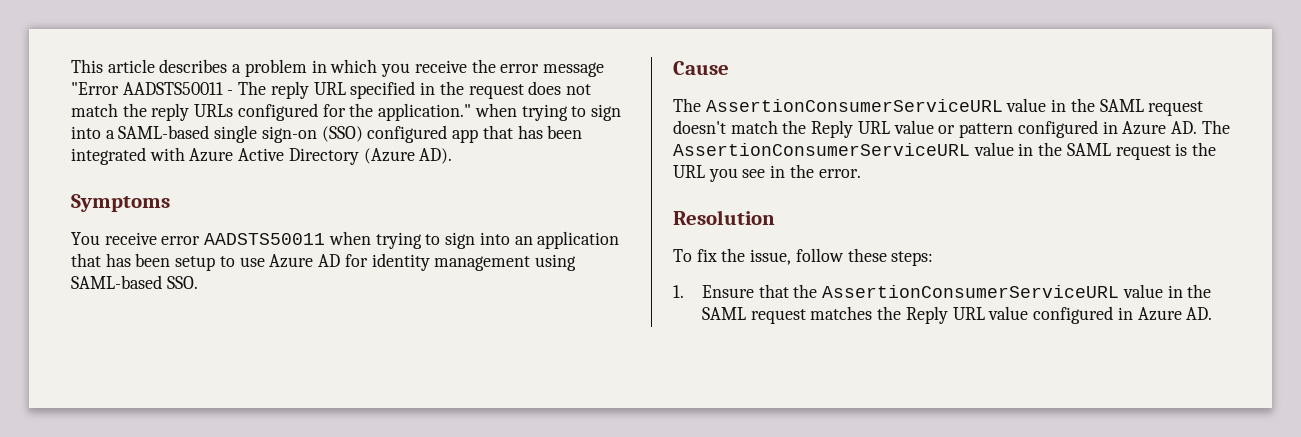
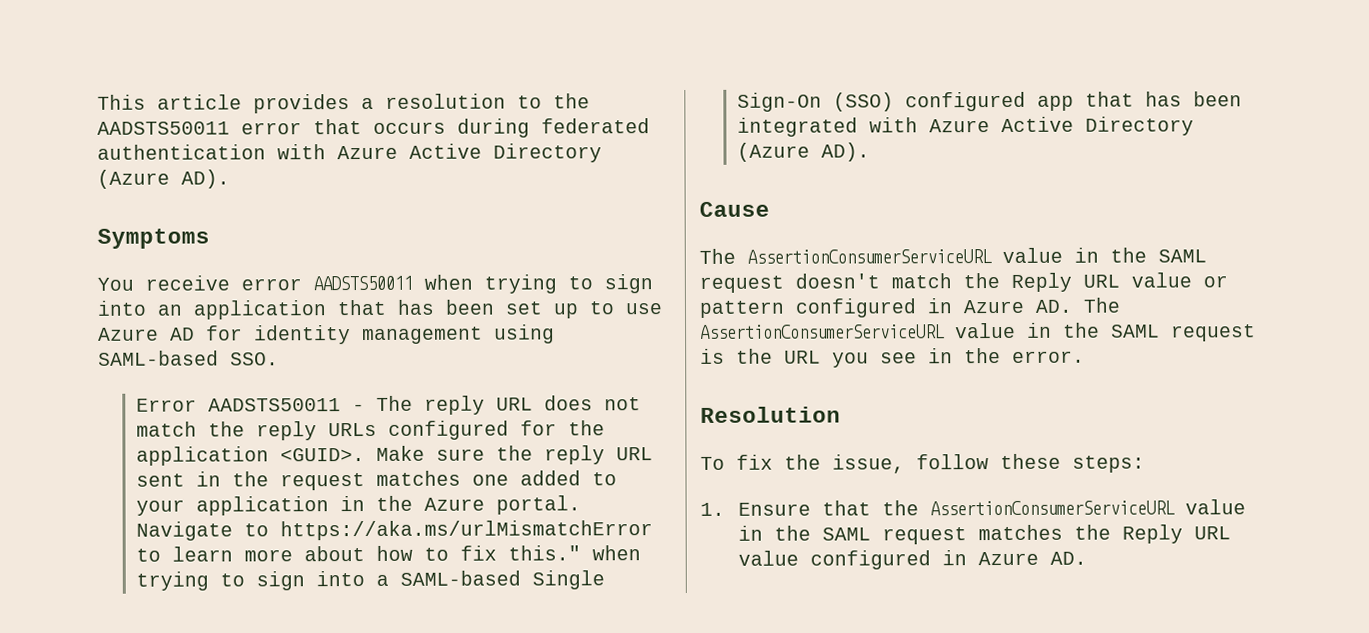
[159,59,604,77] [71,81,591,99] [71,103,621,121] [71,125,583,143] [71,147,146,165] describes a problem in which you receive the error message "Error AADSTS50011 - The reply URL specified in the request does not match the reply URLs configured for the application." when trying to sign into a SAML-based single sign-on (SSO) configured app that has been integrated -> [253,93,590,114] [97,118,650,138] [97,144,266,160] provides a resolution to the AADSTS50011 error that occurs during federated authentication
[175,256,216,271] setup -> [505,301,579,319] set up
(198, 282) none -> [135,395,641,415] [135,420,605,441] [135,445,653,466] [135,470,617,491] [135,495,581,516] [135,520,653,541] [135,545,641,562] [135,570,605,591] [736,91,1242,112] [736,116,1194,137] [736,142,870,162] // Error AADSTS50011 - The reply URL does not match the reply URLs configured for the application <GUID>. Make sure the reply URL sent in the request matches one added to your application in the Azure portal. Navigate to https://aka.ms/urlMismatchError to learn more about how to fix this." when trying to sign into a SAML-based Single Sign-On (SSO) configured app that has been integrated with Azure Active Directory (Azure AD).

